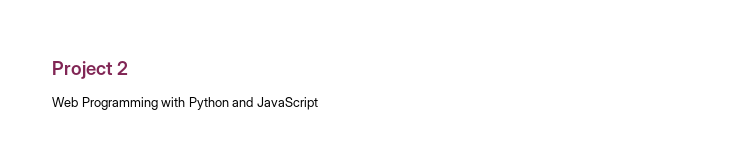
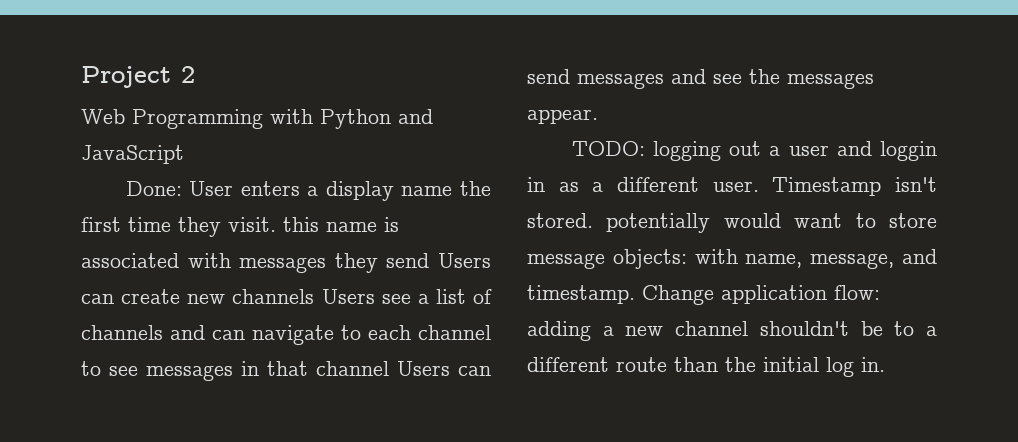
(318, 103) none -> [125,181,491,201] [81,217,399,237] [81,253,491,273] [81,289,492,304] [81,325,491,345] [81,361,491,381] [527,69,874,89] [527,109,598,124] [571,141,937,161] [527,177,937,196] [527,213,937,233] [527,249,937,269] [527,285,880,305] [527,321,937,341] [527,357,885,377] // Done: User enters a display name the first time they visit. this name is associated with messages they send Users can create new channels Users see a list of channels and can navigate to each channel to see messages in that channel Users can send messages and see the messages appear. // TODO: logging out a user and loggin in as a different user. Timestamp isn't stored. potentially would want to store message objects: with name, message, and timestamp. Change application flow: adding a new channel shouldn't be to a different route than the initial log in.

